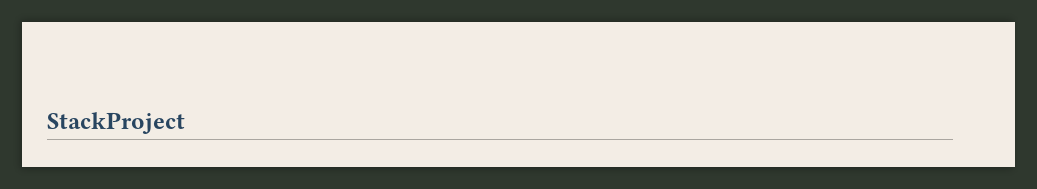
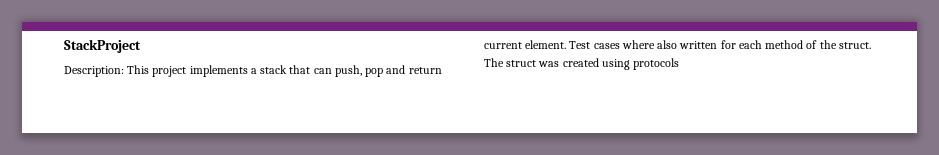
(185, 123) none -> [64,65,442,77] [484,40,871,49] [484,58,680,70] // Description: This project implements a stack that can push, pop and return current element. Test cases where also written for each method of the struct. The struct was created using protocols

